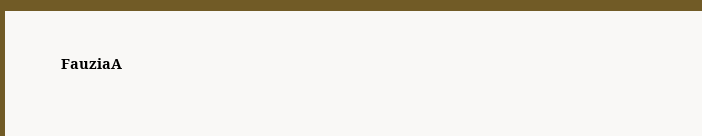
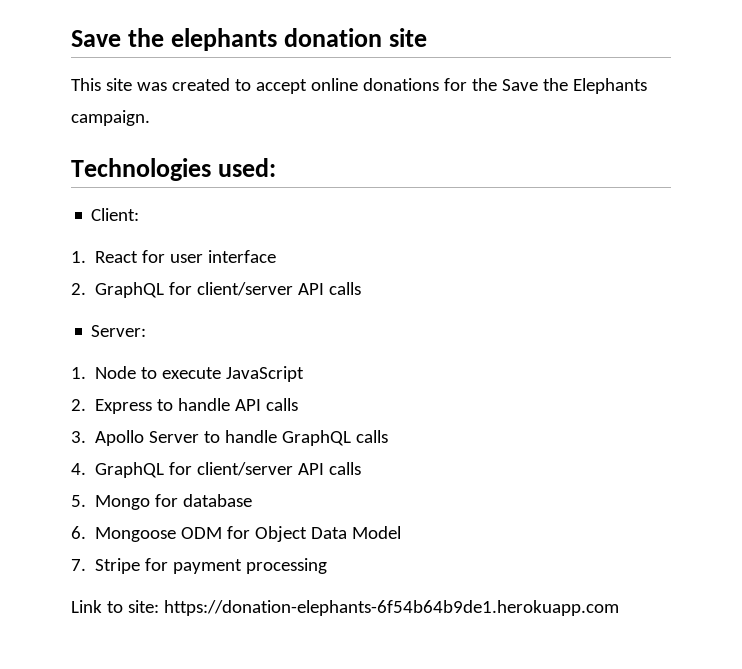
[61,58,122,69] FauziaA -> [71,28,428,51] [71,78,647,94] [71,110,150,126] [71,158,277,181] [91,208,140,221] [71,250,277,263] [71,282,362,298] [91,325,147,337] [71,366,305,382] [71,398,299,414] [71,430,389,446] [71,462,362,478] [71,494,253,510] [71,526,402,542] [71,558,328,574] [71,600,619,616] Save the elephants donation site // This site was created to accept online donations for the Save the Elephants campaign. // Technologies used: // Client: // 1. React for user interface // 2. GraphQL for client/server API calls // Server: // 1. Node to execute JavaScript // 2. Express to handle API calls // 3. Apollo Server to handle GraphQL calls // 4. GraphQL for client/server API calls // 5. Mongo for database // 6. Mongoose ODM for Object Data Model // 7. Stripe for payment processing // Link to site: https://donation-elephants-6f54b64b9de1.herokuapp.com

